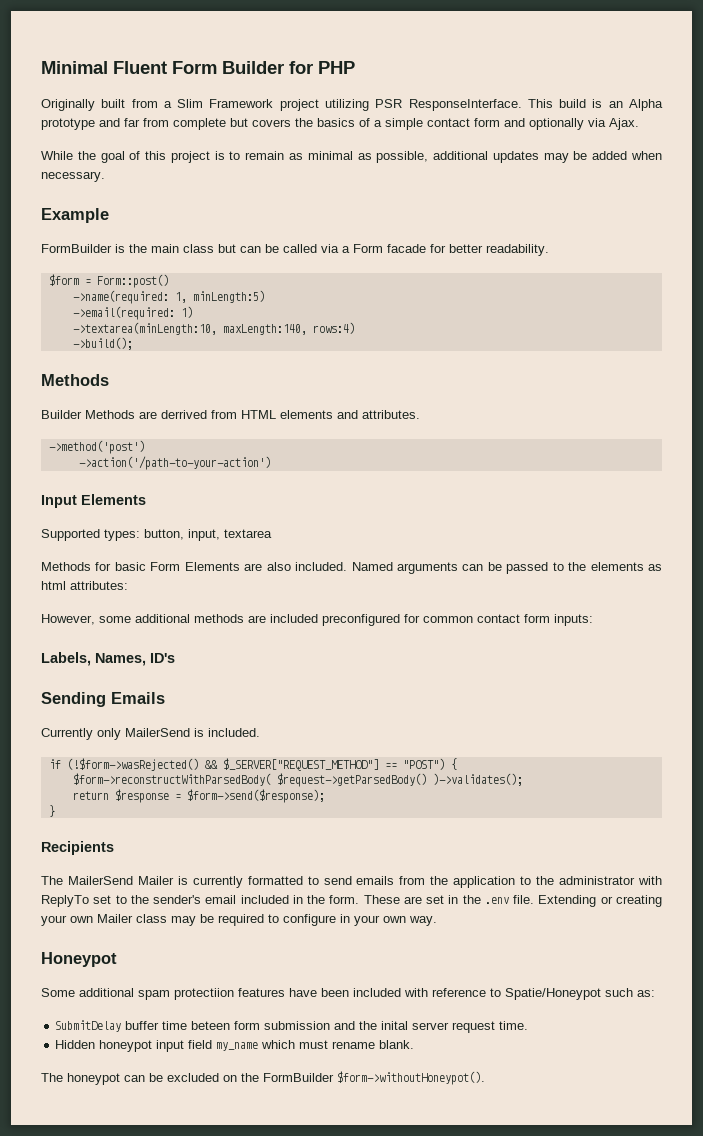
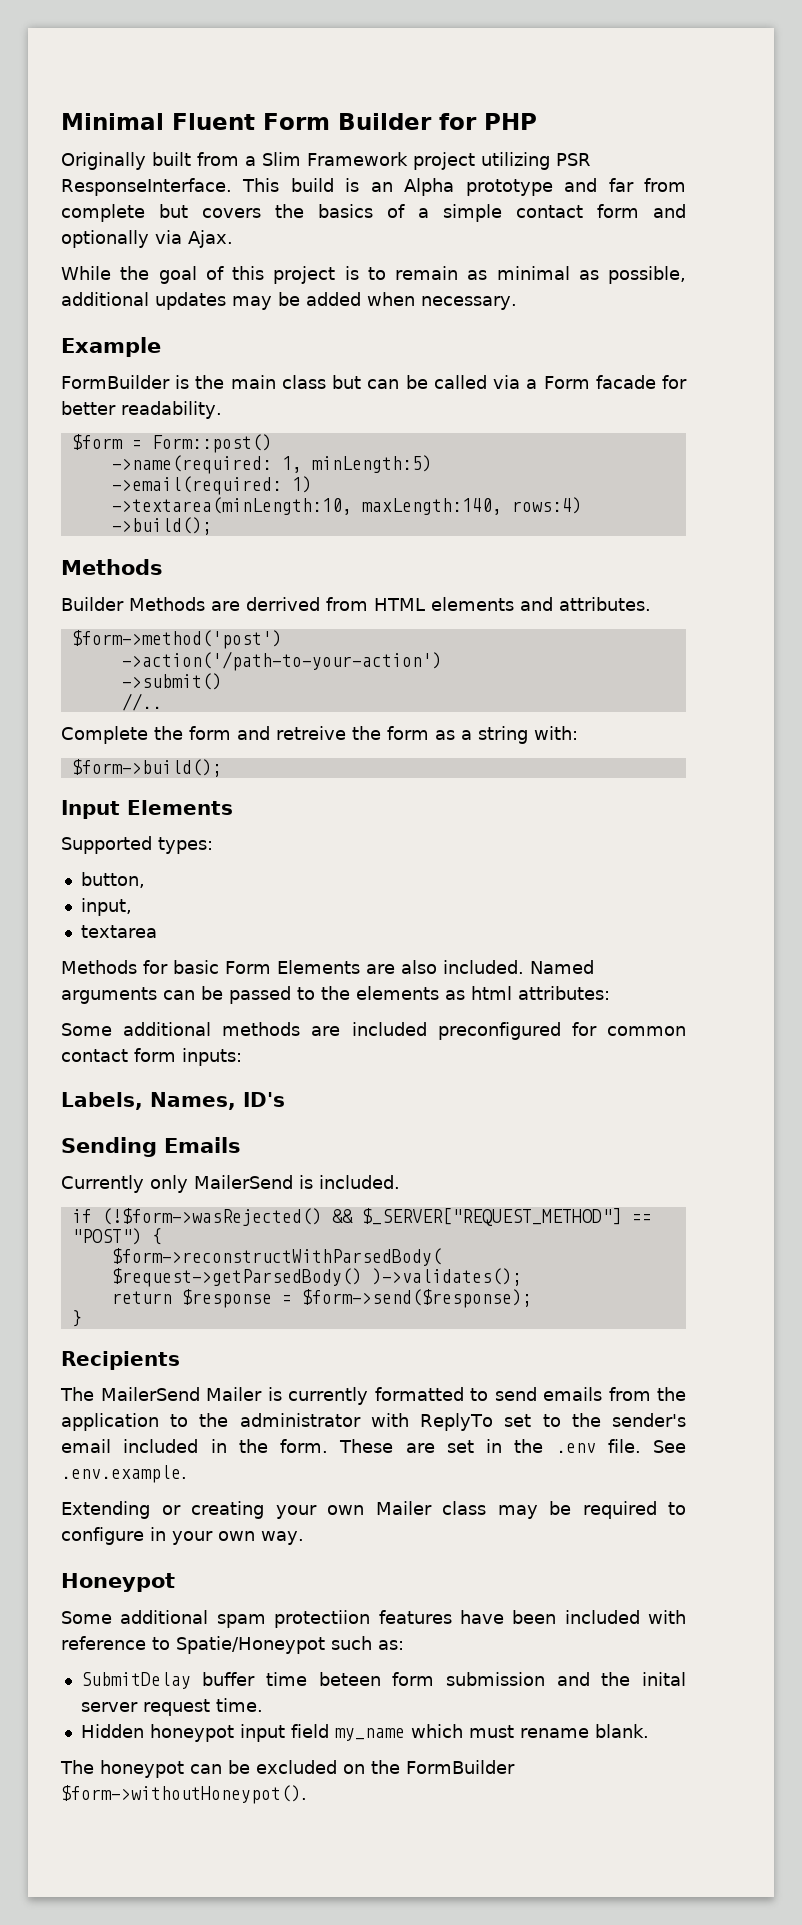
[48,440,145,454] ->method('post') -> [71,630,282,649] $form->method('post')
(271, 463) none -> [121,673,222,690] [121,693,162,711] [61,726,578,744] [71,759,222,777] // ->submit() // //.. // Complete the form and retreive the form as a string with: // $form->build();
(140, 535) none -> (213, 845) //
(184, 534) none -> (145, 880) //
(220, 535) none -> (132, 907) //
[41,614,131,625] However, some -> [61,1023,112,1036] Some
(535, 899) none -> [653,1440,686,1453] [61,1465,187,1483] See .env.example. //

